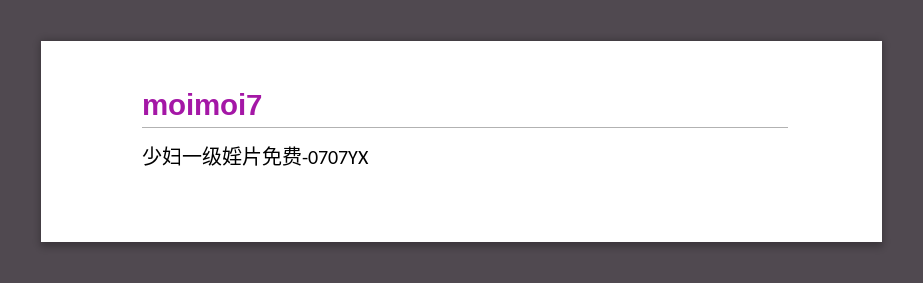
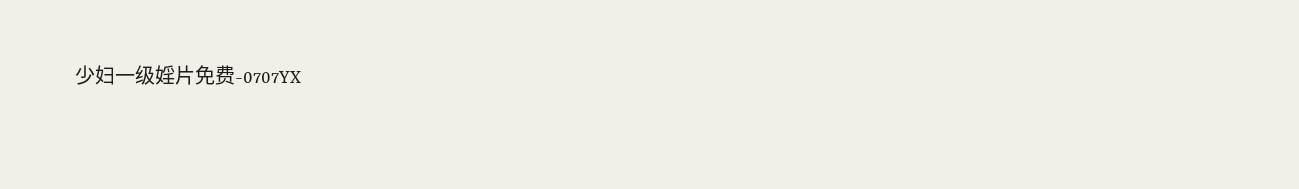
[142,93,262,115] moimoi7 // -> (75, 75) none

